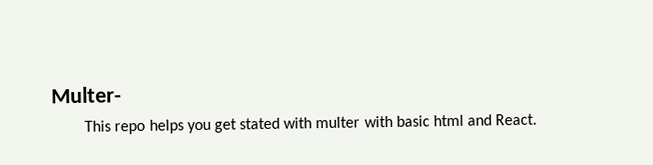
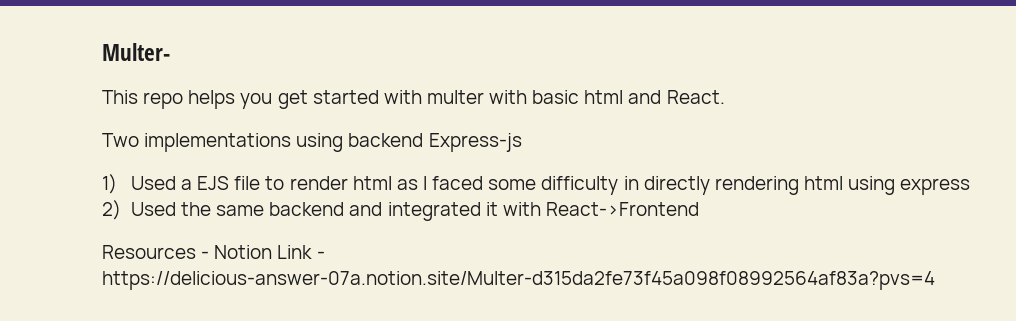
[239,117,281,130] stated -> [312,90,379,104] started
(538, 119) none -> [102,133,522,152] [102,174,971,195] [102,200,700,221] [102,245,325,259] [102,271,935,290] // Two implementations using backend Express-js // 1) Used a EJS file to render html as I faced some difficulty in directly rendering html using express // 2) Used the same backend and integrated it with React->Frontend // Resources - Notion Link - https://delicious-answer-07a.notion.site/Multer-d315da2fe73f45a098f08992564af83a?pvs=4

